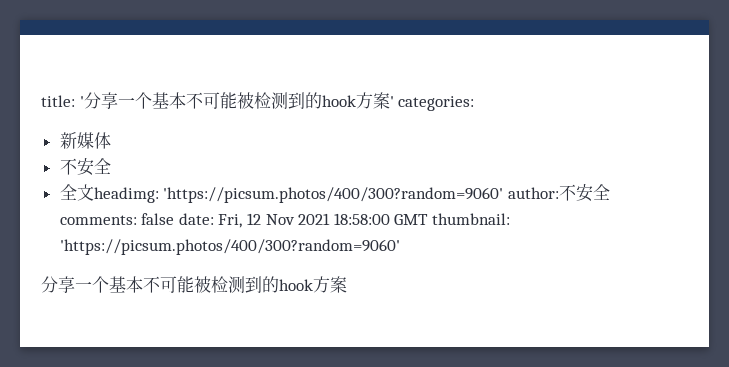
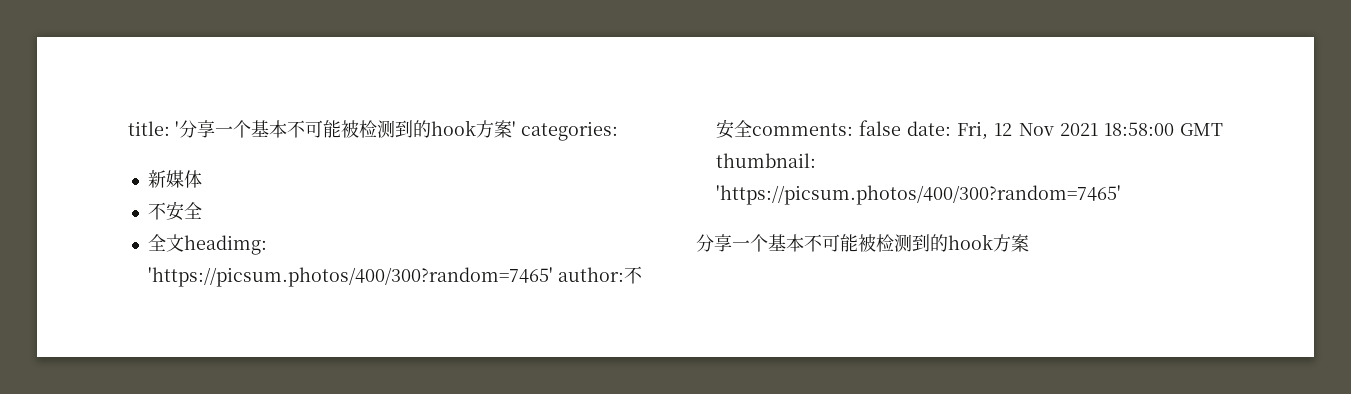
[163,187,504,203] 'https://picsum.photos/400/300?random=9060' -> [147,267,553,287] 'https://picsum.photos/400/300?random=7465'
[59,239,400,255] 'https://picsum.photos/400/300?random=9060' -> [715,185,1121,205] 'https://picsum.photos/400/300?random=7465'

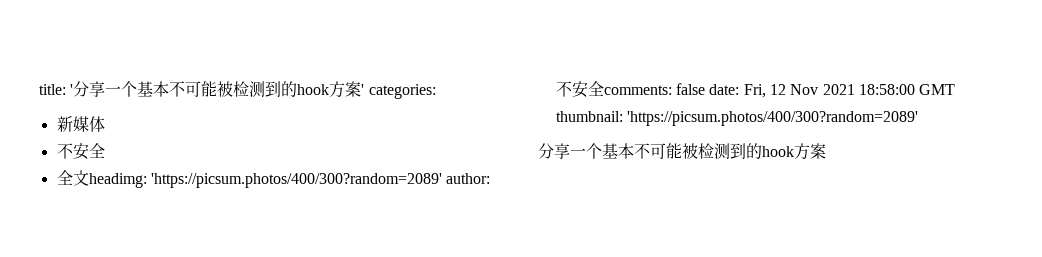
[147,267,553,287] 'https://picsum.photos/400/300?random=7465' -> [150,173,442,188] 'https://picsum.photos/400/300?random=2089'
[715,185,1121,205] 'https://picsum.photos/400/300?random=7465' -> [626,111,918,126] 'https://picsum.photos/400/300?random=2089'

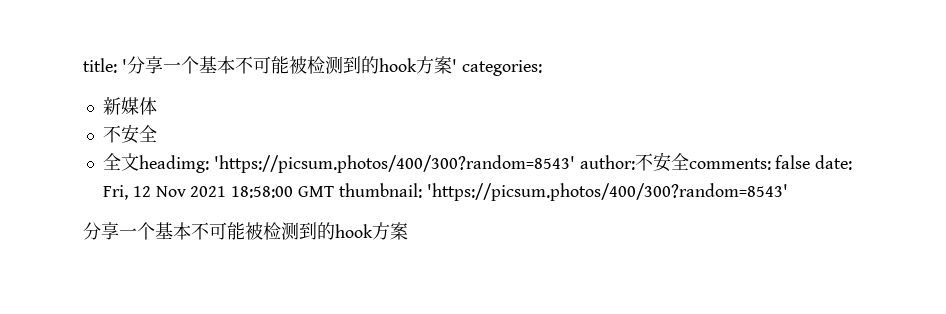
[150,173,442,188] 'https://picsum.photos/400/300?random=2089' -> [213,155,575,173] 'https://picsum.photos/400/300?random=8543'
[626,111,918,126] 'https://picsum.photos/400/300?random=2089' -> [426,183,788,201] 'https://picsum.photos/400/300?random=8543'

